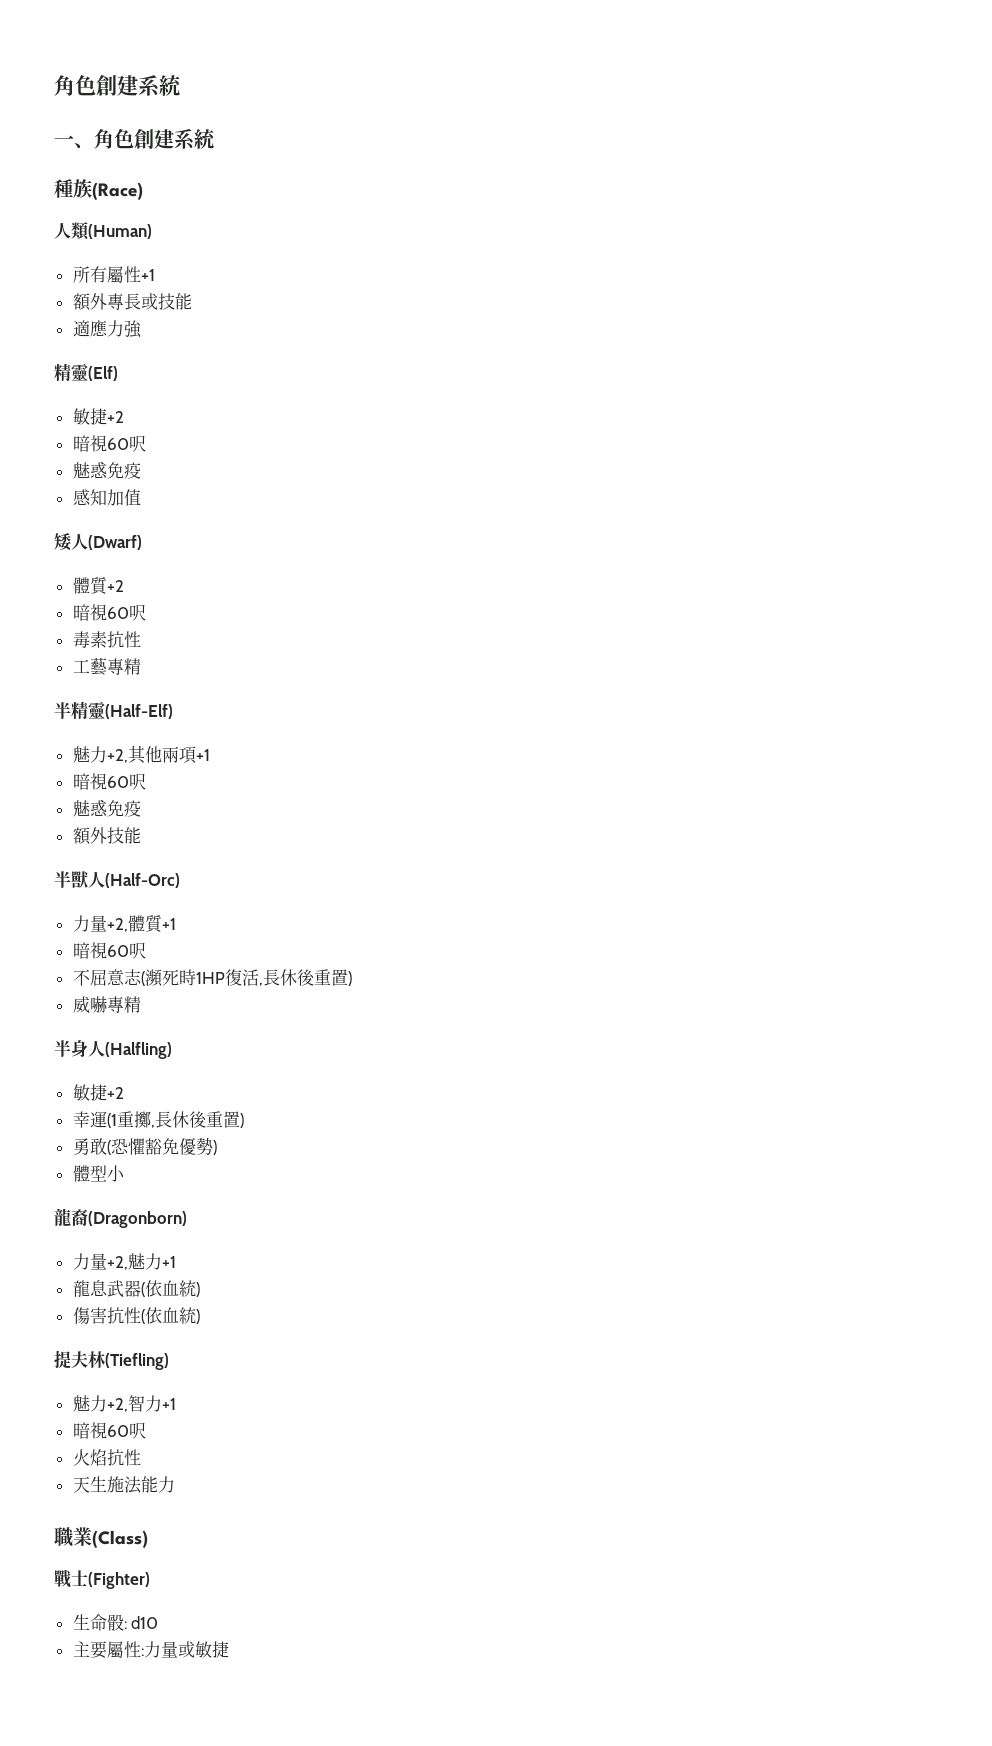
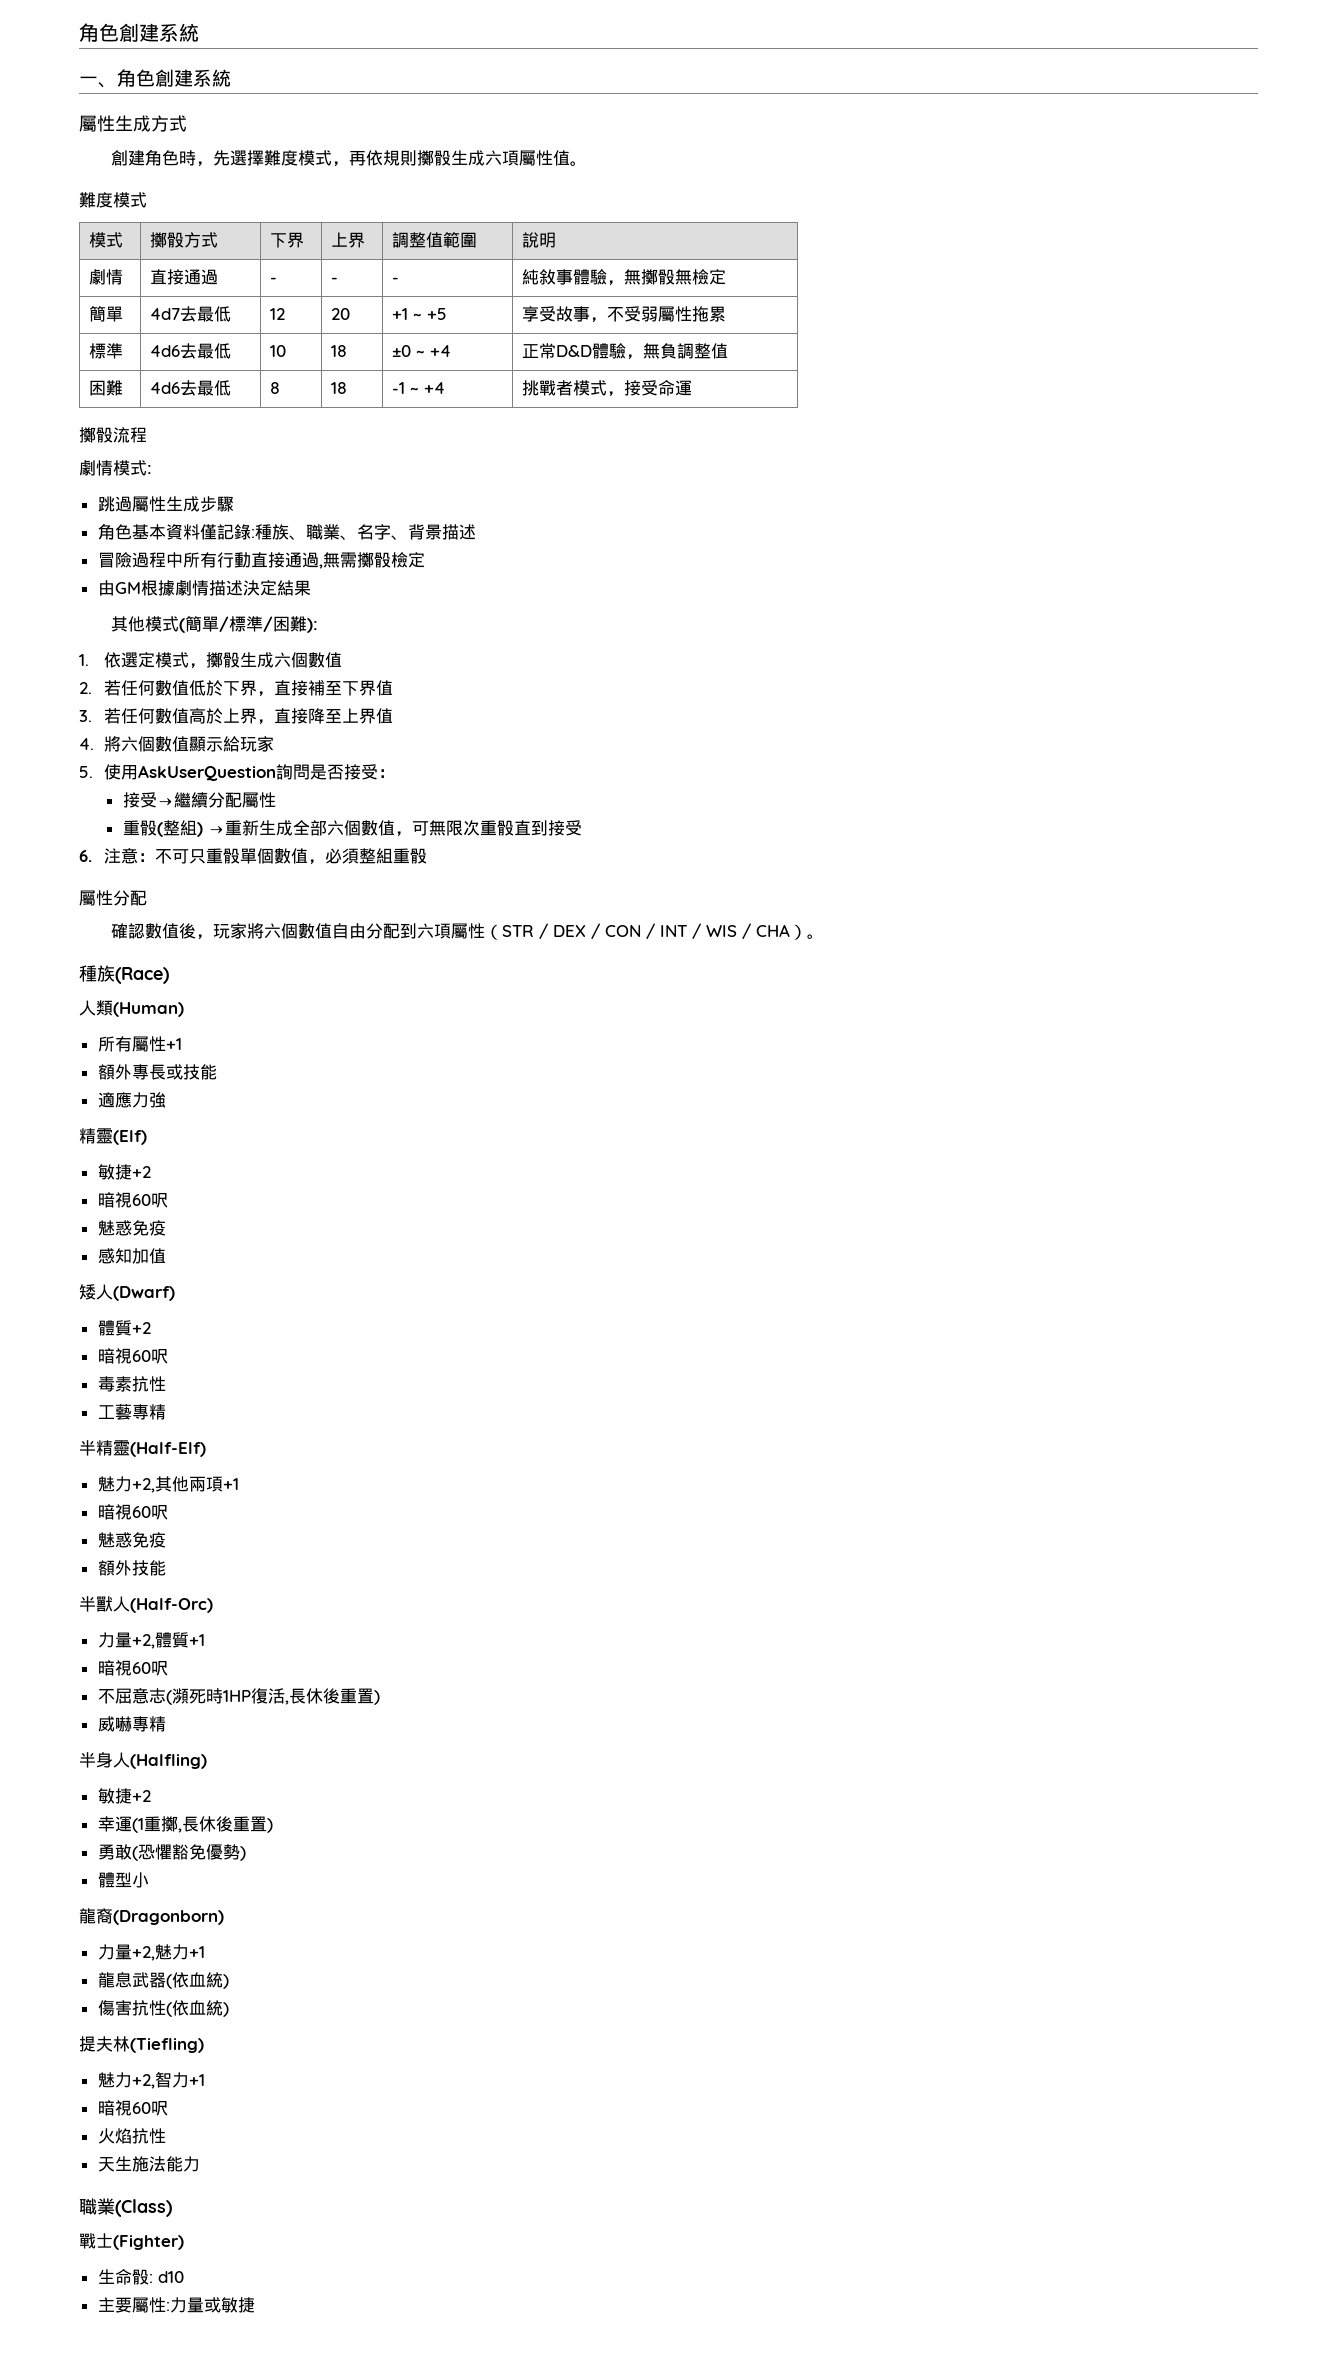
(215, 139) none -> [79,115,187,132] [110,149,587,167] [79,192,147,208] [89,232,124,248] [150,232,219,248] [270,232,305,248] [331,232,366,248] [392,232,478,248] [522,232,557,248] [89,269,124,285] [150,269,219,285] [270,277,278,283] [331,277,339,283] [392,277,400,283] [522,269,727,286] [89,306,124,322] [150,306,232,322] [270,308,286,320] [331,308,351,320] [392,308,448,320] [522,306,727,323] [89,343,124,359] [150,343,232,359] [270,345,287,357] [331,345,348,357] [392,345,452,357] [522,343,729,360] [89,380,124,396] [150,380,232,396] [270,382,281,394] [331,382,348,394] [392,382,446,394] [522,380,693,397] [79,427,147,443] [79,460,152,476] [97,496,234,512] [97,523,476,540] [97,552,425,569] [97,580,311,596] [110,616,318,633] [79,652,343,669] [79,680,394,697] [79,708,394,725] [79,736,275,752] [79,764,396,781] [122,792,276,808] [122,820,582,837] [79,848,428,865] [79,890,147,906] [110,923,824,940] // 屬性生成方式 // 創建角色時，先選擇難度模式，再依規則擲骰生成六項屬性值。 // 難度模式 // 模式 | 擲骰方式 | 下界 | 上界 | 調整值範圍 | 說明 // 劇情 | 直接通過 | - | - | - | 純敘事體驗，無擲骰無檢定 // 簡單 | 4d7去最低 | 12 | 20 | +1 ~ +5 | 享受故事，不受弱屬性拖累 // 標準 | 4d6去最低 | 10 | 18 | ±0 ~ +4 | 正常D&D體驗，無負調整值 // 困難 | 4d6去最低 | 8 | 18 | -1 ~ +4 | 挑戰者模式，接受命運 // 擲骰流程 // 劇情模式: // 跳過屬性生成步驟 // 角色基本資料僅記錄:種族、職業、名字、背景描述 // 冒險過程中所有行動直接通過,無需擲骰檢定 // 由GM根據劇情描述決定結果 // 其他模式(簡單/標準/困難): // 1.依選定模式，擲骰生成六個數值 // 2.若任何數值低於下界，直接補至下界值 // 3.若任何數值高於上界，直接降至上界值 // 4.將六個數值顯示給玩家 // 5.使用AskUserQuestion詢問是否接受： // 接受→繼續分配屬性 // 重骰(整組) →重新生成全部六個數值，可無限次重骰直到接受 // 6.注意：不可只重骰單個數值，必須整組重骰 // 屬性分配 // 確認數值後，玩家將六個數值自由分配到六項屬性（STR / DEX / CON / INT / WIS / CHA）。

